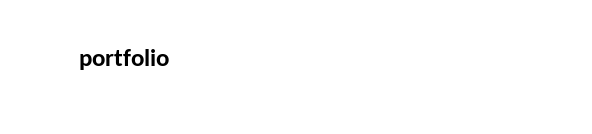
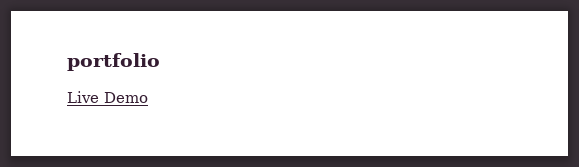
(169, 59) none -> [67,91,148,103] // Live Demo

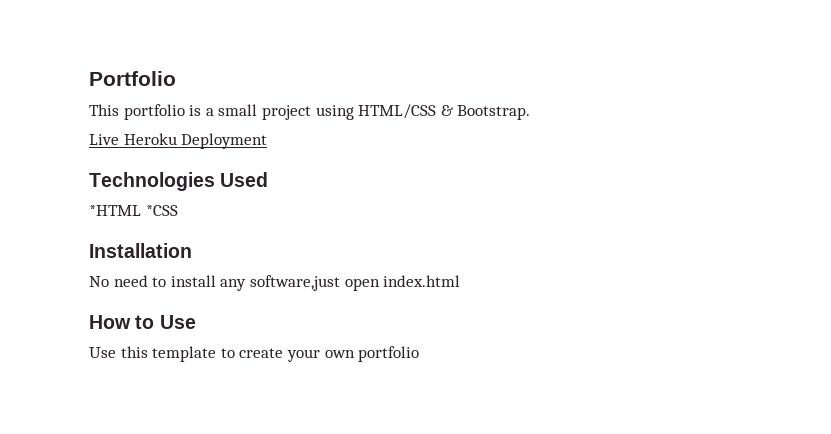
[67,53,160,71] [67,91,148,103] portfolio // Live Demo -> [89,71,176,86] [89,104,531,120] [89,133,268,149] [89,172,269,191] [89,205,178,216] [89,243,192,258] [89,275,461,291] [89,315,196,329] [89,346,420,362] Portfolio // This portfolio is a small project using HTML/CSS & Bootstrap. // Live Heroku Deployment // Technologies Used // *HTML *CSS // Installation // No need to install any software,just open index.html // How to Use // Use this template to create your own portfolio

